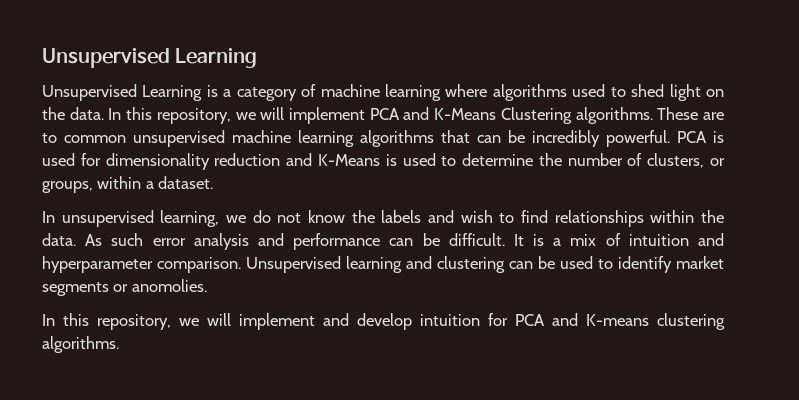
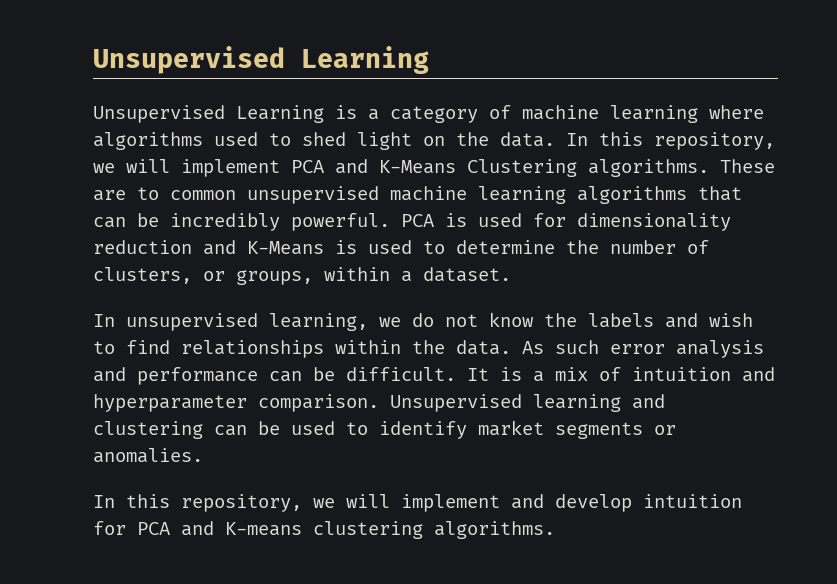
[131,279,207,292] anomolies. -> [93,448,203,463] anomalies.

